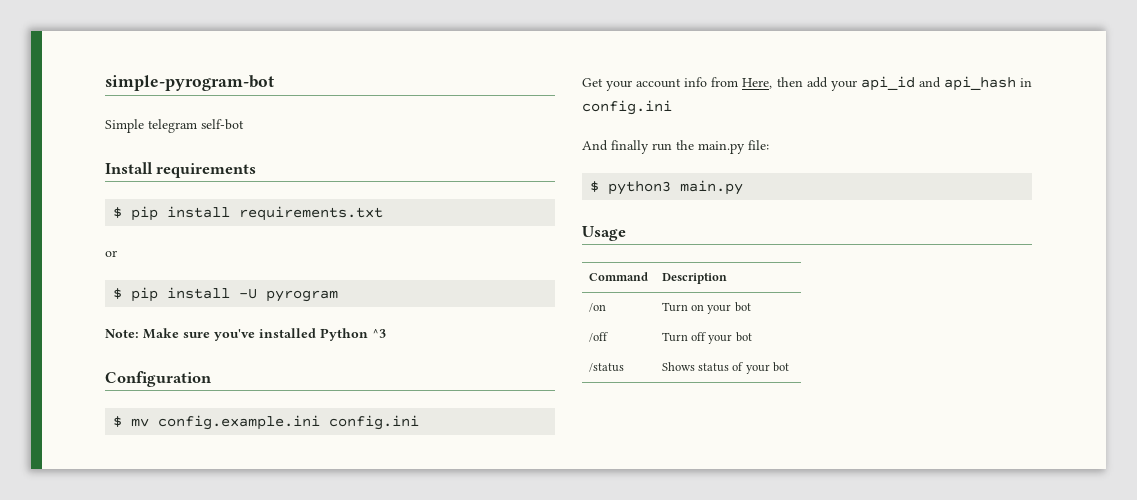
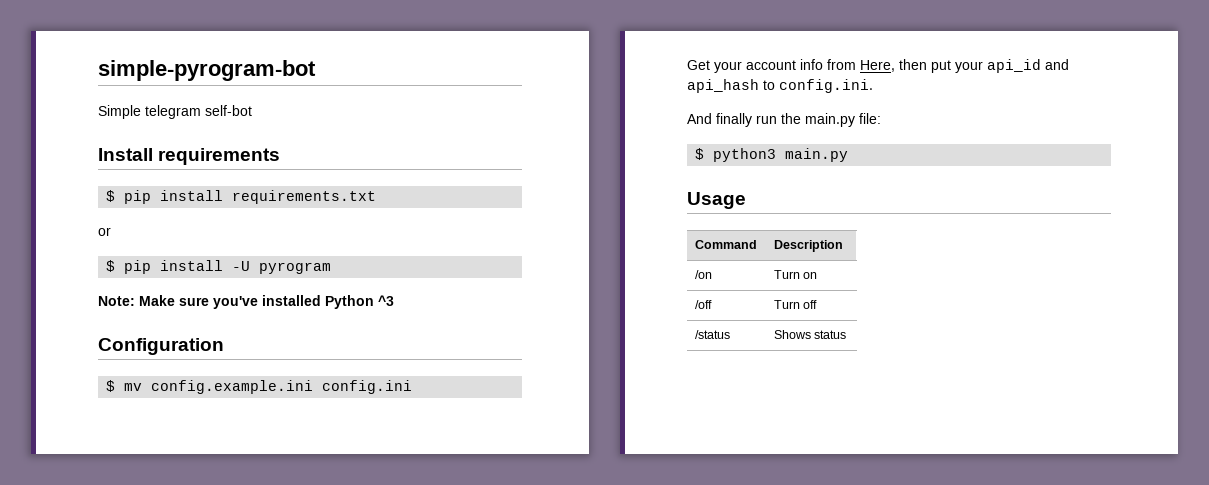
[806,77,828,88] add -> [931,60,951,73] put
[1020,78,1032,87] [582,100,672,115] in config.ini -> [763,79,873,93] to config.ini.
[707,302,751,314] your bot -> (818, 275) none
[708,332,752,344] your bot -> (818, 304) none
[732,362,790,374] of your bot -> (847, 334) none

